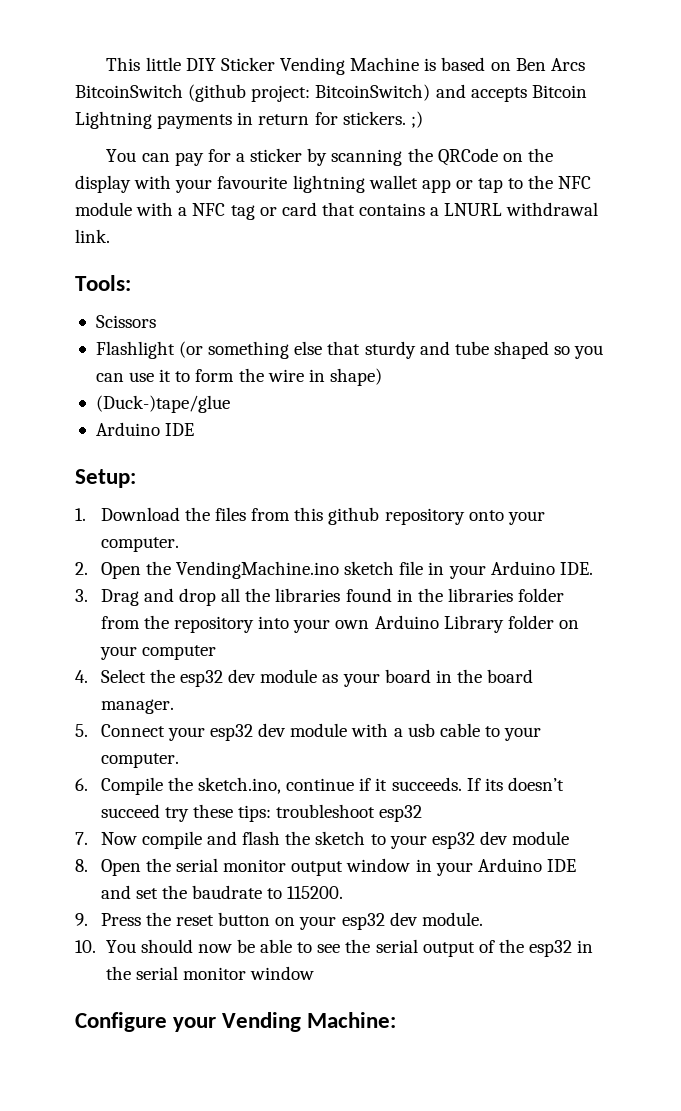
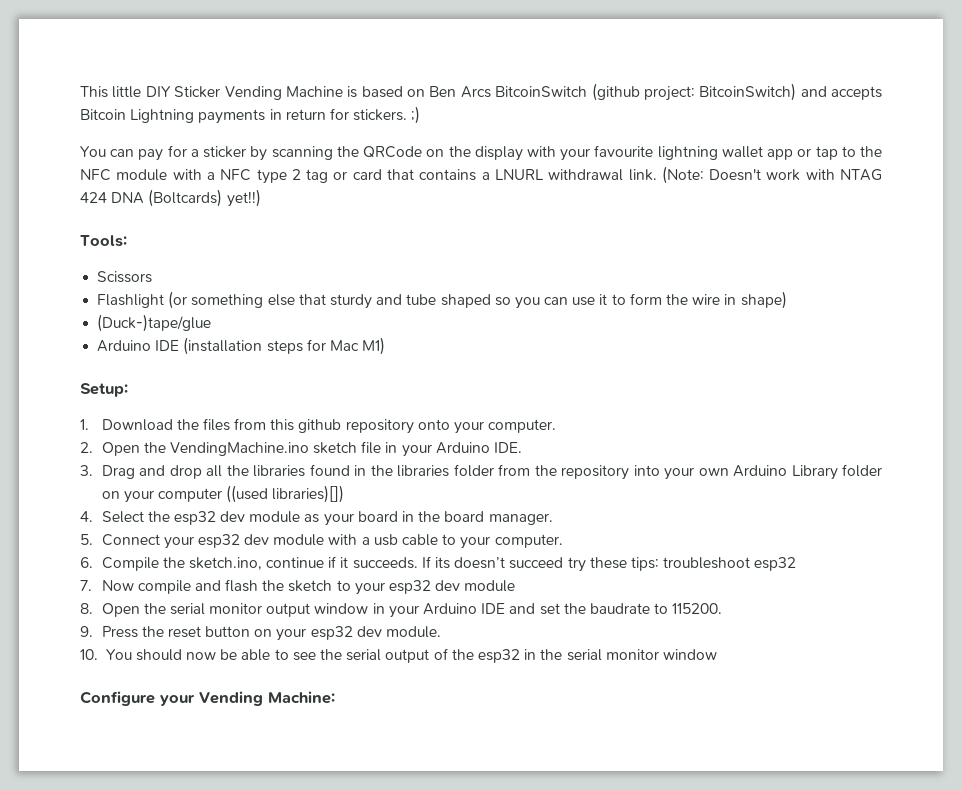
(226, 209) none -> [256,169,301,184] type 2
(110, 236) none -> [661,166,882,184] [80,189,261,207] (Note: Doesn't work with NTAG 424 DNA (Boltcards) yet!!)
(195, 429) none -> [183,337,386,355] (installation steps for Mac M1)
(216, 652) none -> [226,485,345,503] ((used libraries)[])

